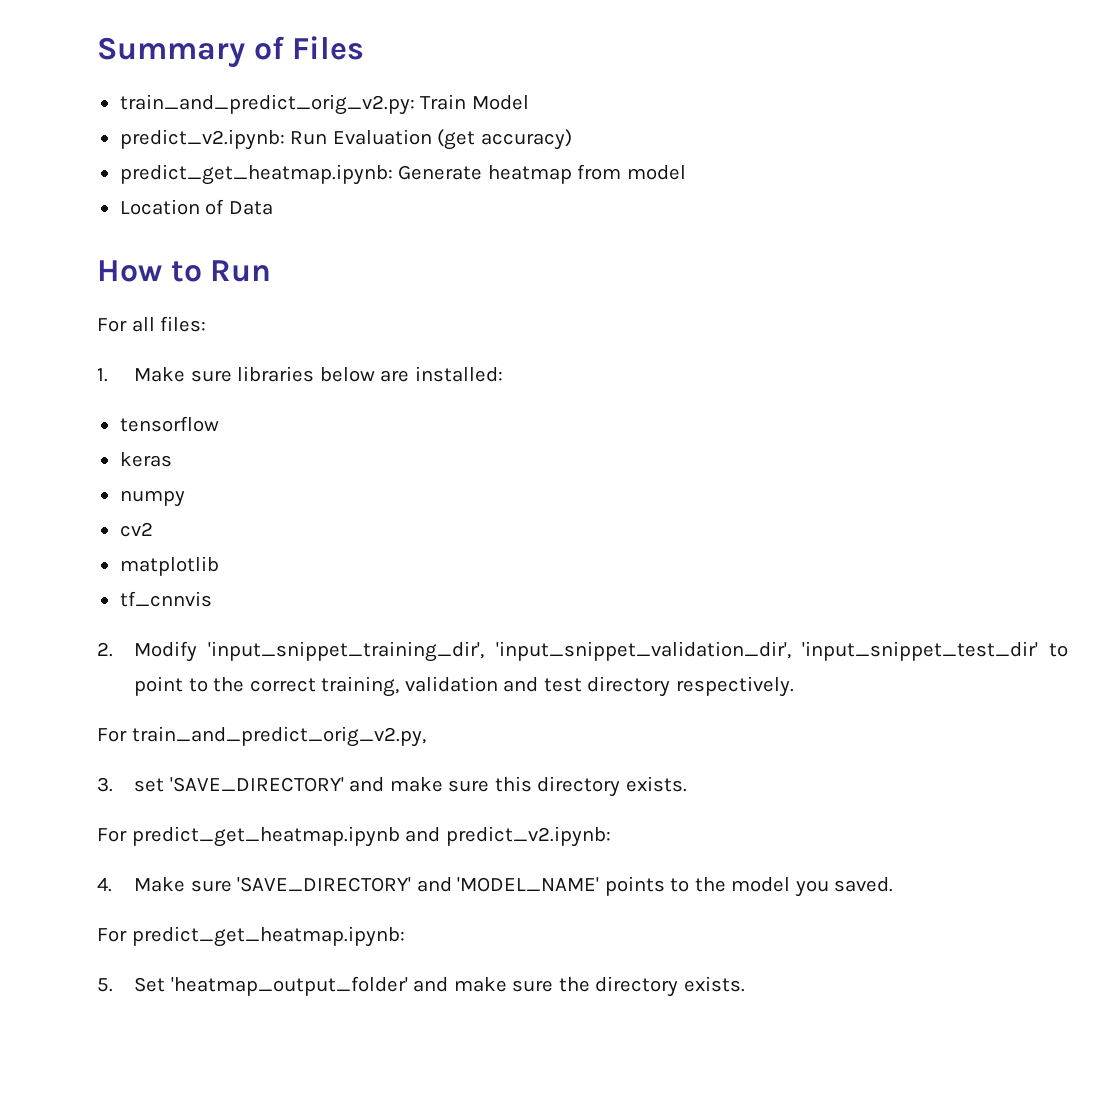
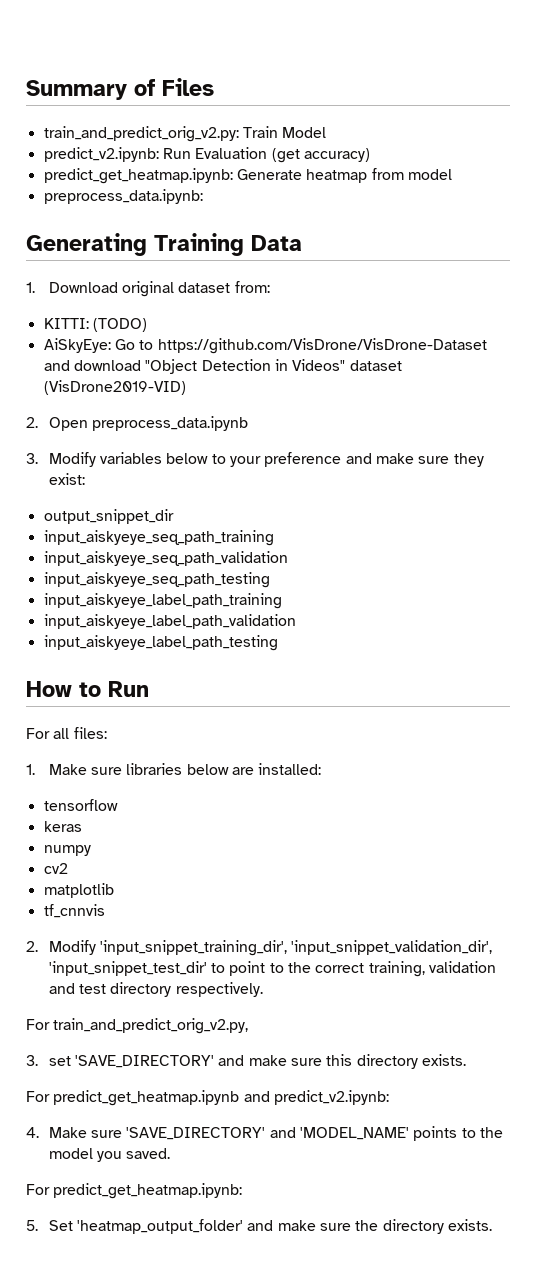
[119,199,273,215] Location of Data -> [43,189,203,204] [26,233,302,256] [26,281,270,297] [43,318,147,332] [43,338,487,354] [43,359,402,374] [43,380,186,395] [26,416,249,431] [26,452,484,467] [48,473,85,485] [43,509,174,524] [43,530,274,546] [43,551,288,566] [43,572,270,588] [43,593,282,609] [43,614,296,629] [43,635,278,651] preprocess_data.ipynb: // Generating Training Data // 1. Download original dataset from: // KITTI: (TODO) // AiSkyEye: Go to https://github.com/VisDrone/VisDrone-Dataset and download "Object Detection in Videos" dataset (VisDrone2019-VID) // 2. Open preprocess_data.ipynb // 3. Modify variables below to your preference and make sure they exist: // output_snippet_dir // input_aiskyeye_seq_path_training // input_aiskyeye_seq_path_validation // input_aiskyeye_seq_path_testing // input_aiskyeye_label_path_training // input_aiskyeye_label_path_validation // input_aiskyeye_label_path_testing

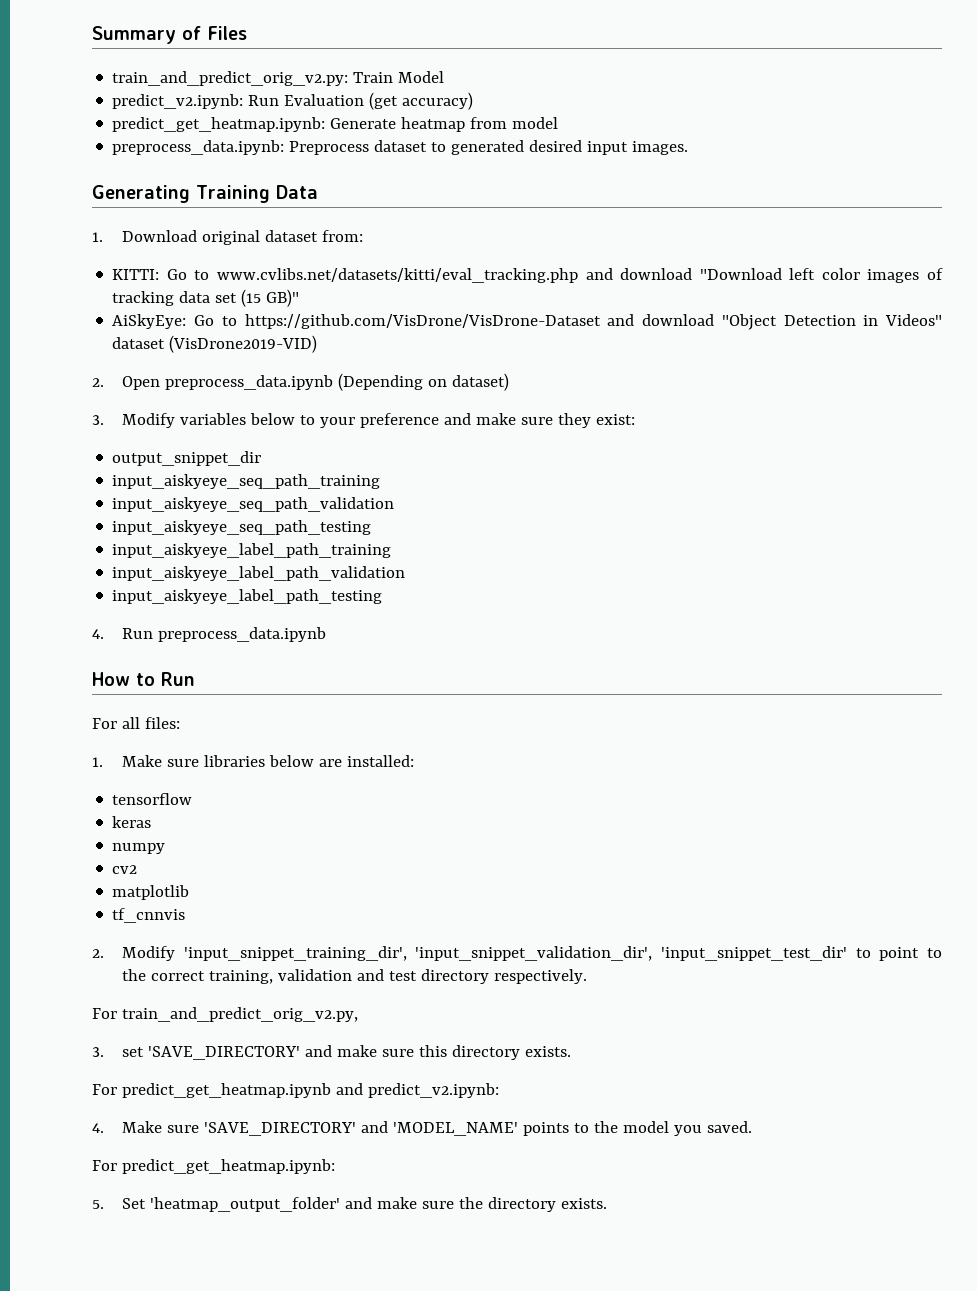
(203, 196) none -> [289,140,689,155] Preprocess dataset to generated desired input images.
[92,318,147,332] (TODO) -> [166,268,943,283] [112,289,300,307] Go to www.cvlibs.net/datasets/kitti/eval_tracking.php and download "Download left color images of tracking data set (15 GB)"
(249, 423) none -> [338,373,510,391] (Depending on dataset)
(278, 643) none -> [92,627,327,642] // 4. Run preprocess_data.ipynb

